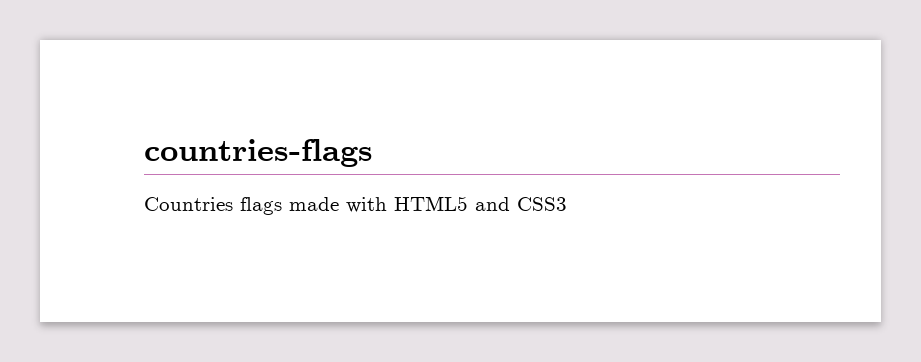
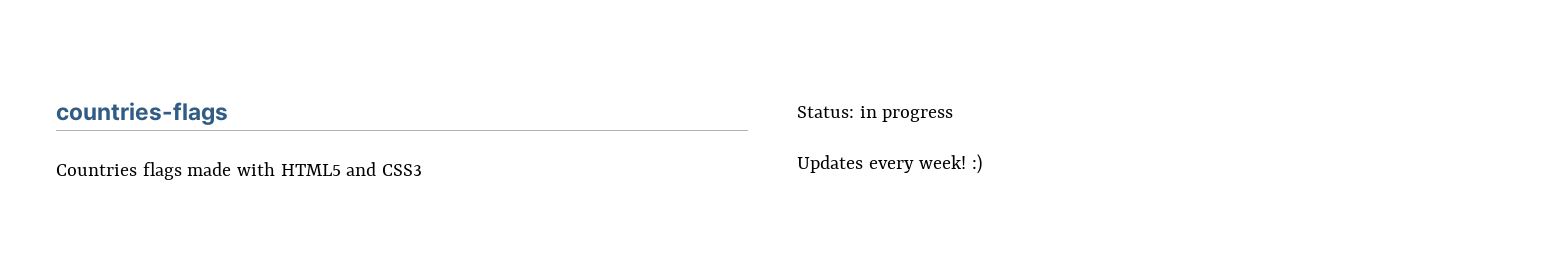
(567, 204) none -> [797,106,954,122] [797,154,983,174] // Status: in progress // Updates every week! :)

